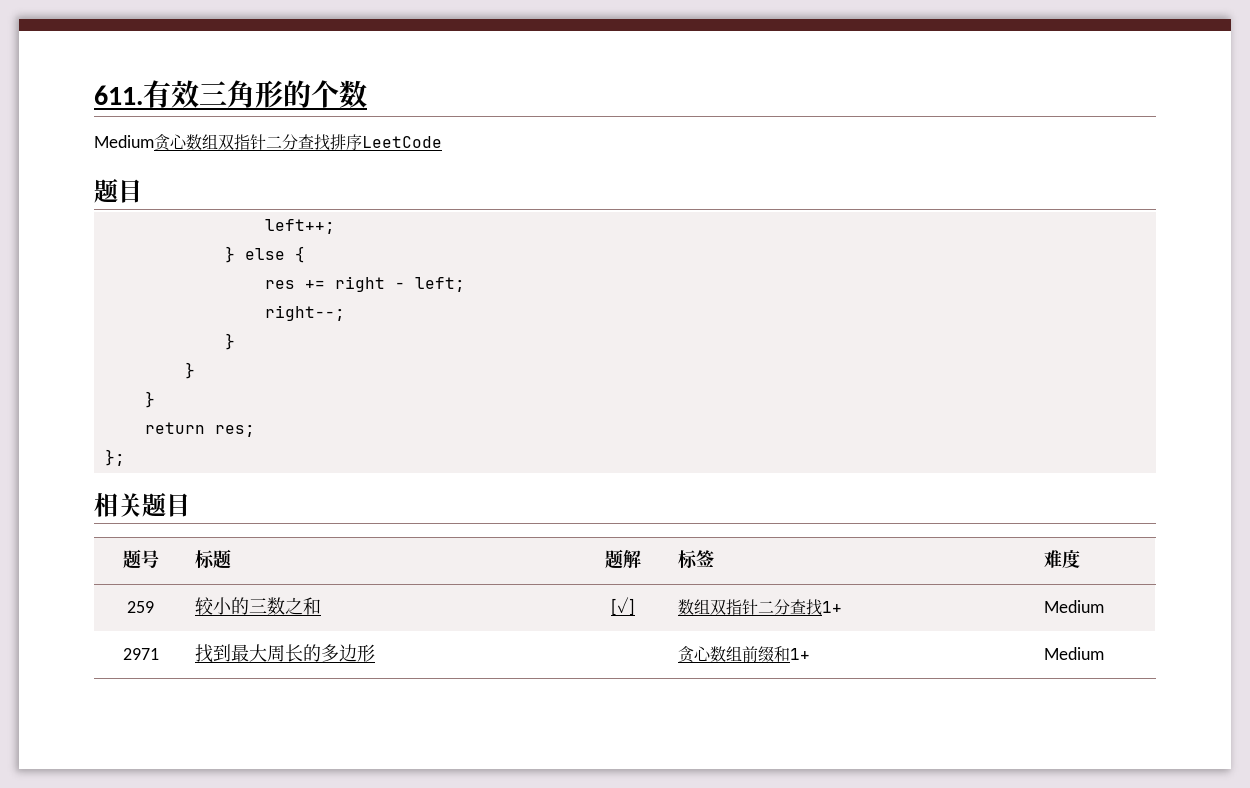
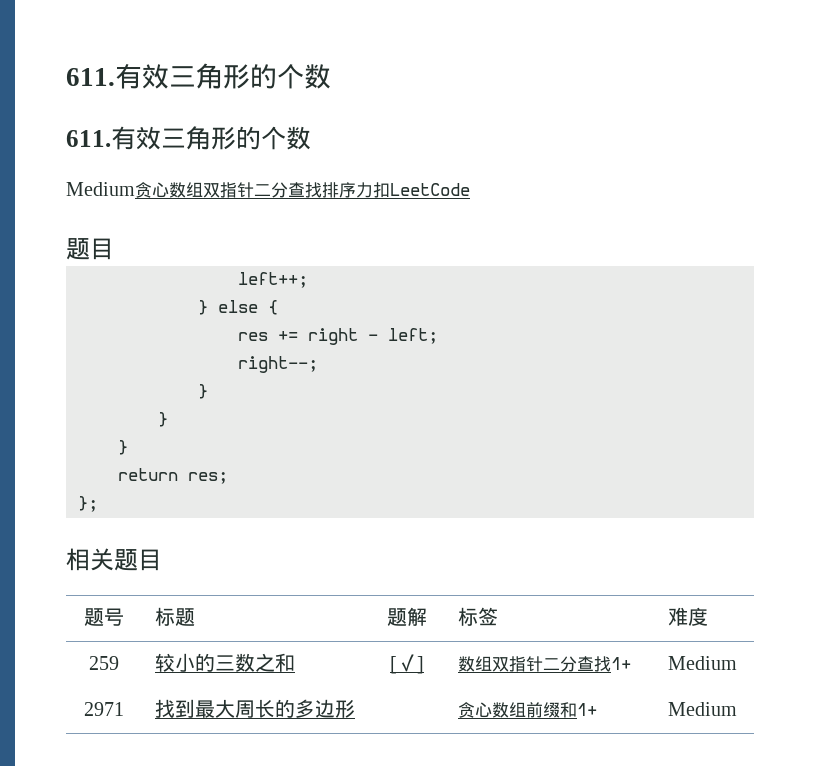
[94,80,367,108] 611.有效三角形的个数 -> [66,63,331,89] [66,126,311,150] 611.有效三角形的个数 // 611.有效三角形的个数
(362, 142) none -> [356,182,390,198] 力扣

